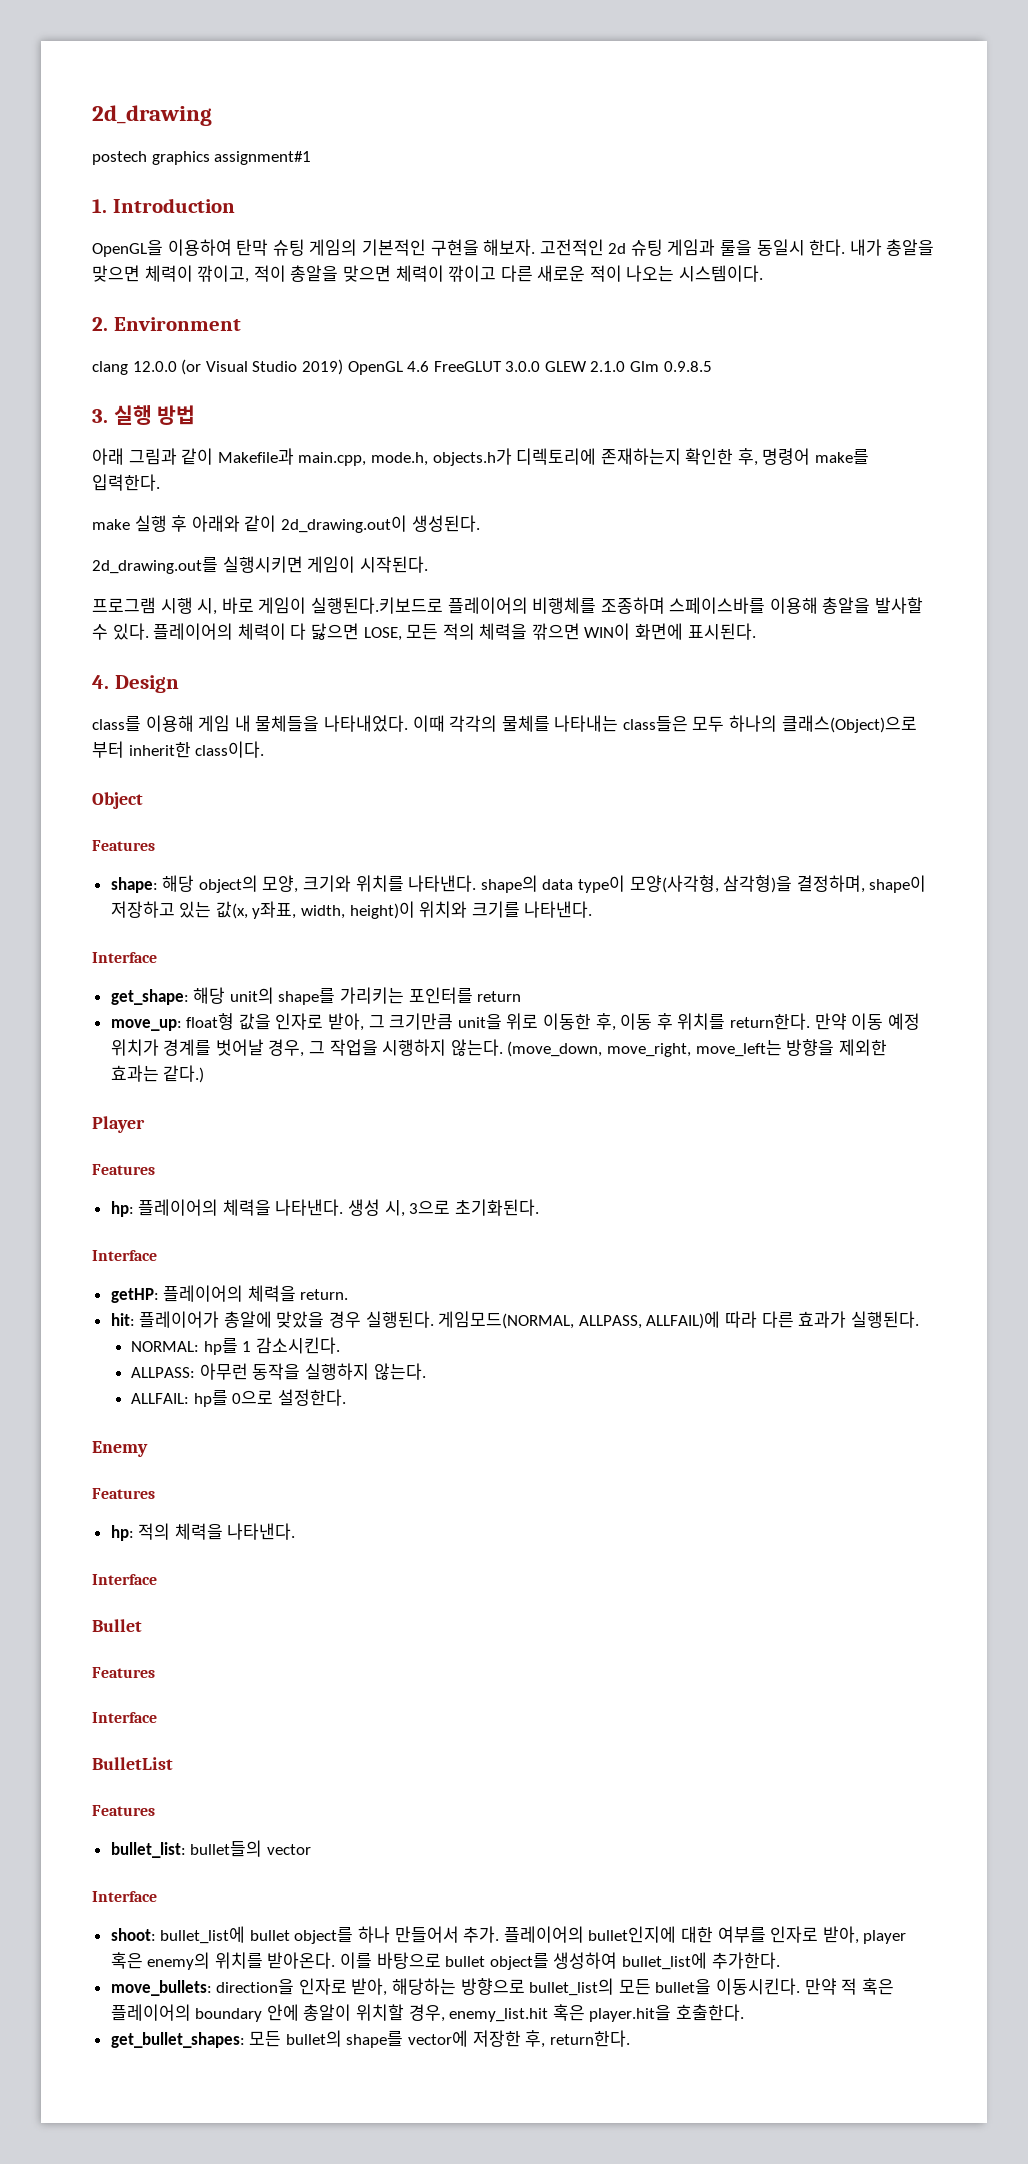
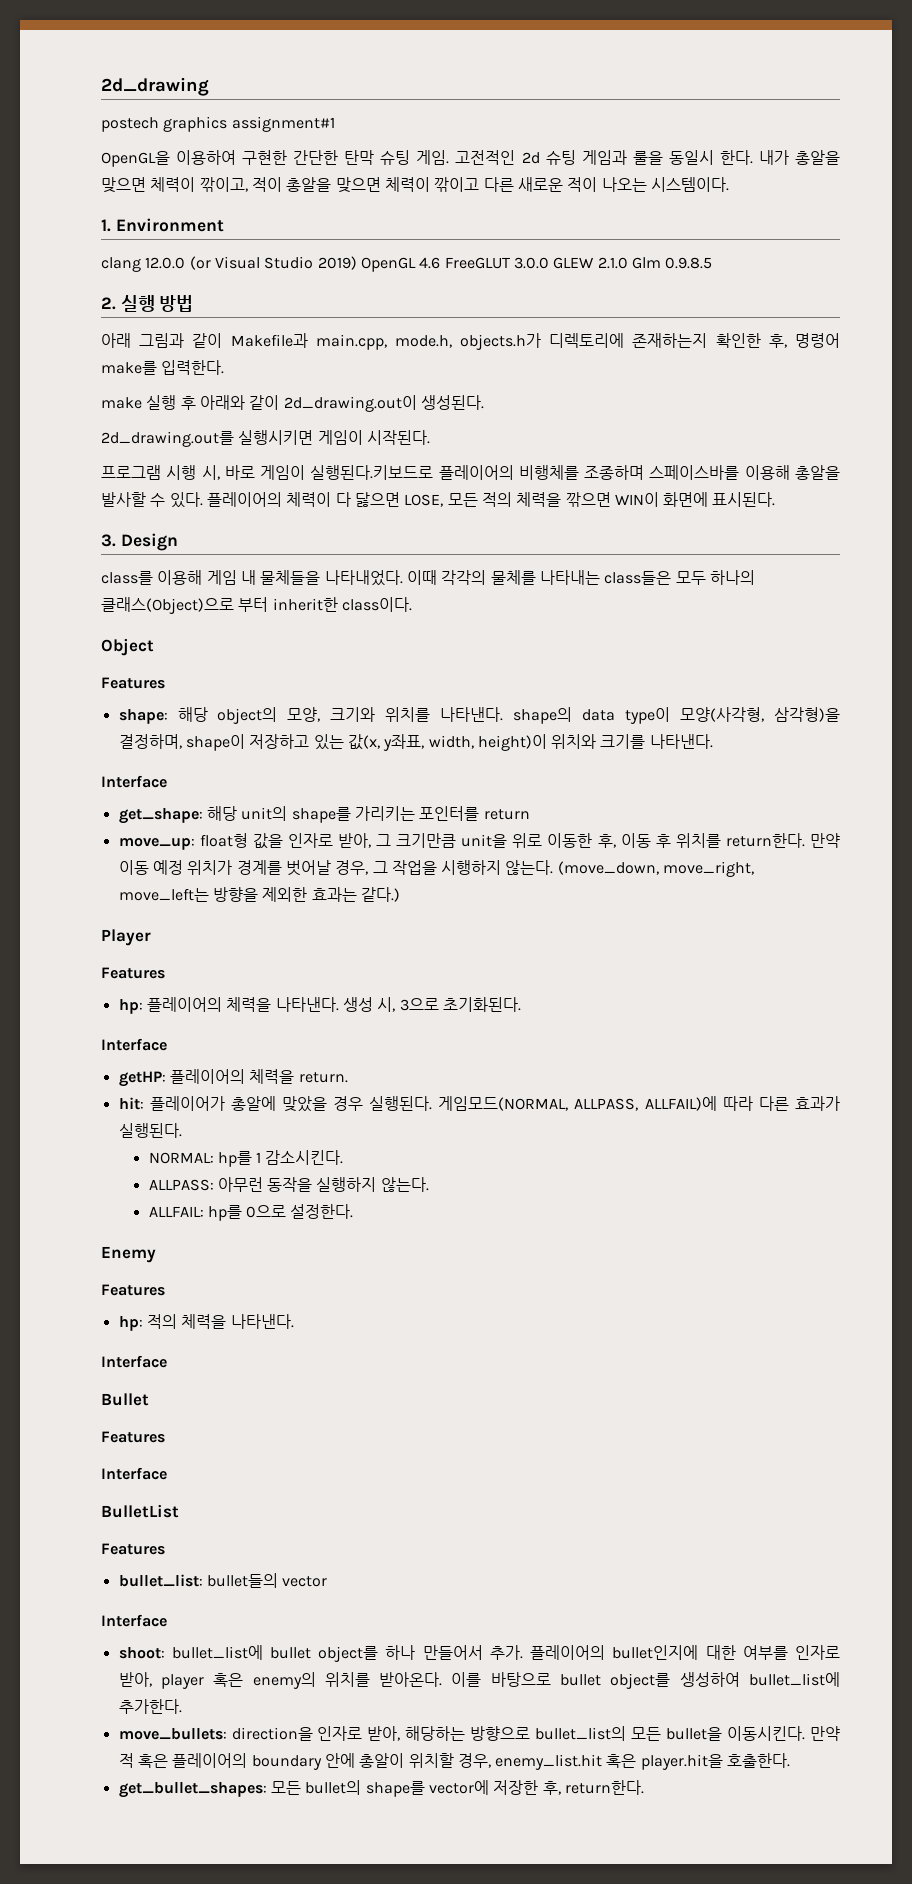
[92,198,235,213] // 1. Introduction -> (335, 124) none
[236,239,536,256] 탄막 슈팅 게임의 기본적인 구현을 해보자. -> [242,150,450,165] 구현한 간단한 탄막 슈팅 게임.
[92,317,108,331] 2. -> [101,219,111,232] 1.
[92,409,108,423] 3. -> [101,297,116,310] 2.
[92,675,109,689] 4. -> [101,534,116,547] 3.

